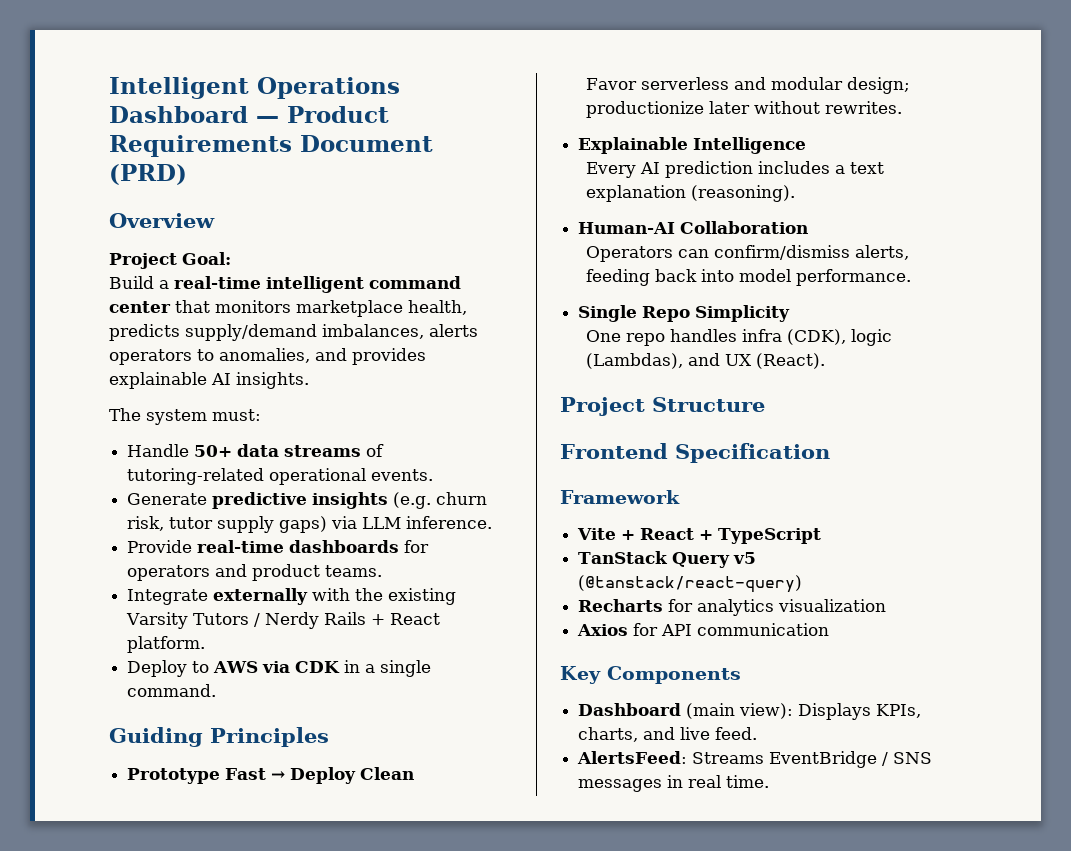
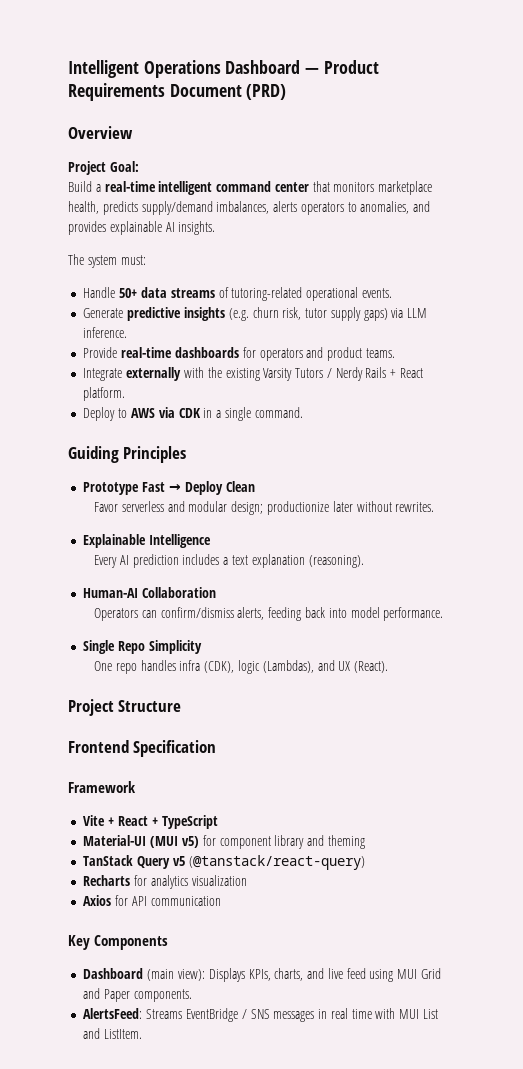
(822, 536) none -> [83,835,365,849] // Material-UI (MUI v5) for component library and theming
[715,727,758,740] feed. -> [346,968,441,982] [83,988,192,1002] feed using MUI Grid and Paper components.
[726,775,770,788] time. -> [351,1008,438,1019] [83,1028,143,1039] time with MUI List and ListItem.

